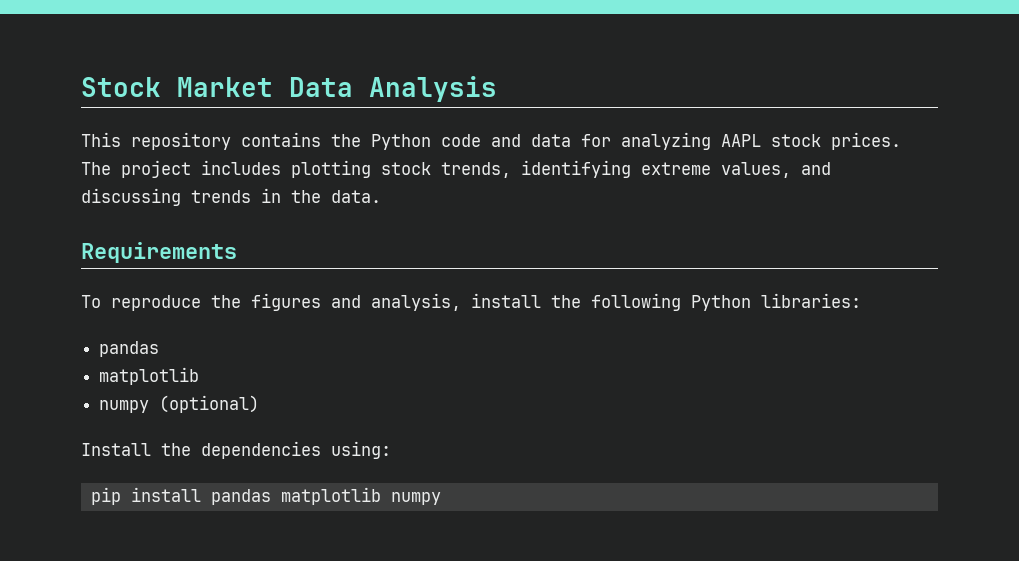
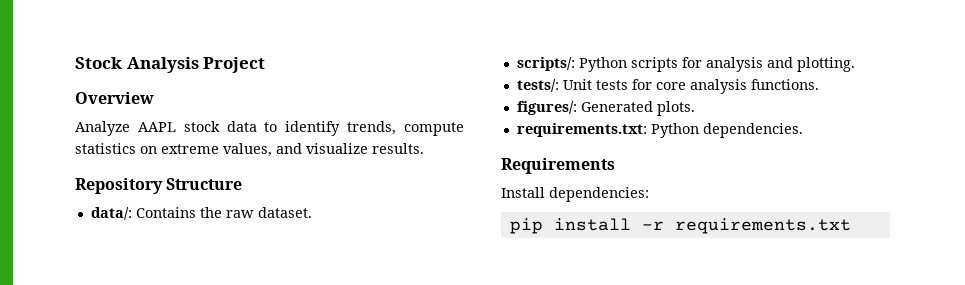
[177,77,353,97] Market Data -> (122, 63) none
[81,132,901,150] [81,160,831,178] [81,188,381,206] [81,242,237,263] [81,293,861,311] [99,341,160,357] [99,367,200,385] [99,395,260,413] [81,441,391,459] // This repository contains the Python code and data for analyzing AAPL stock prices. The project includes plotting stock trends, identifying extreme values, and discussing trends in the data. // Requirements // To reproduce the figures and analysis, install the following Python libraries: // pandas // matplotlib // numpy (optional) // Install the dependencies using: -> [203,57,266,73] [75,92,154,104] [75,121,464,136] [75,143,424,157] [75,178,243,194] [90,207,312,220] [516,57,855,72] [516,79,819,94] [516,101,695,116] [516,123,803,138] [501,158,615,174] [501,187,649,202] Project // Overview // Analyze AAPL stock data to identify trends, compute statistics on extreme values, and visualize results. // Repository Structure // data/: Contains the raw dataset. // scripts/: Python scripts for analysis and plotting. // tests/: Unit tests for core analysis functions. // figures/: Generated plots. // requirements.txt: Python dependencies. // Requirements // Install dependencies:
[210,487,441,505] pandas matplotlib numpy -> [641,218,851,234] -r requirements.txt

